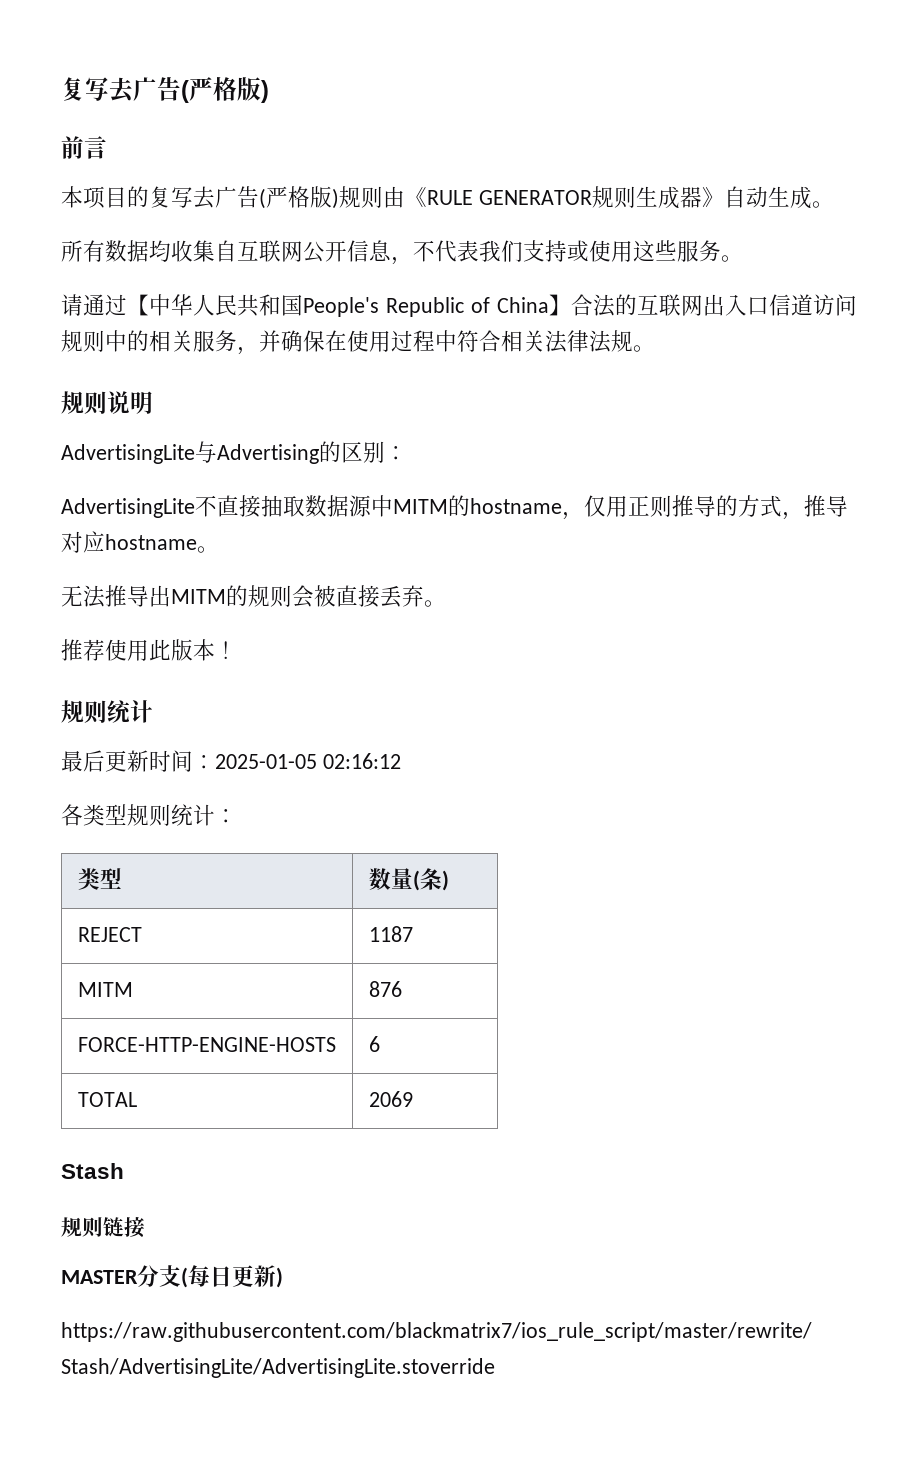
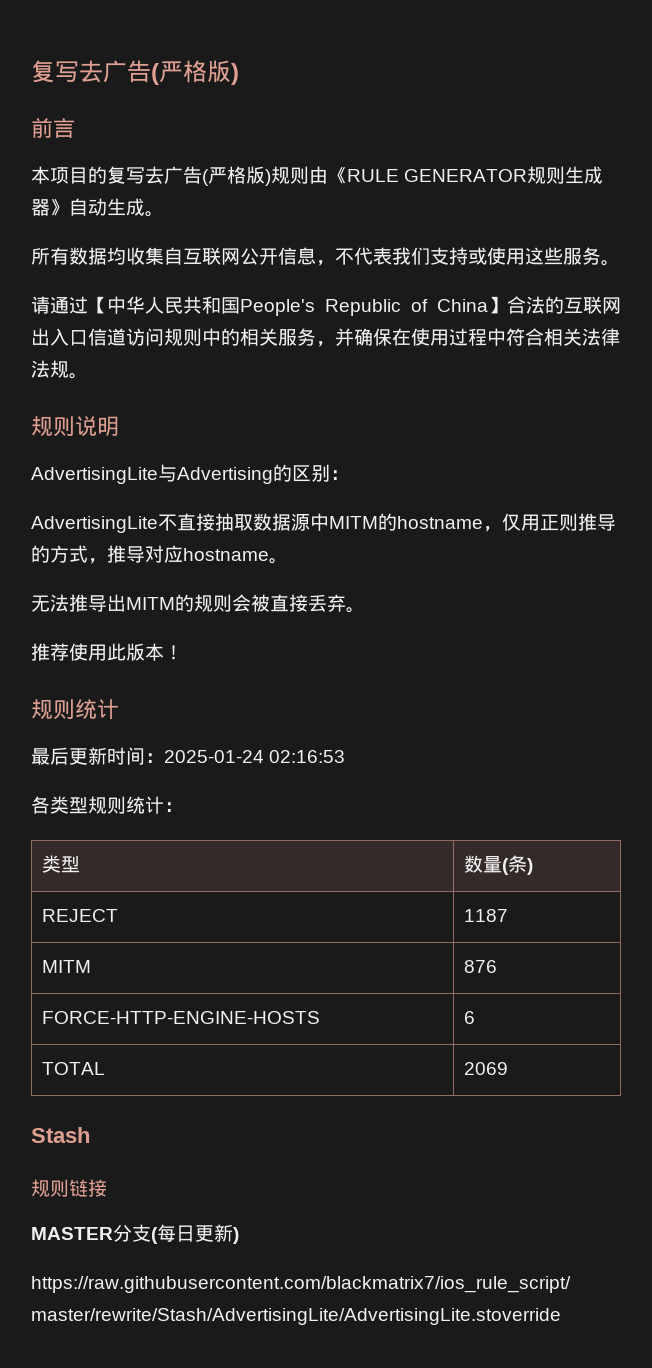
[215,753,401,769] 2025-01-05 02:16:12 -> [164,750,346,763] 2025-01-24 02:16:53

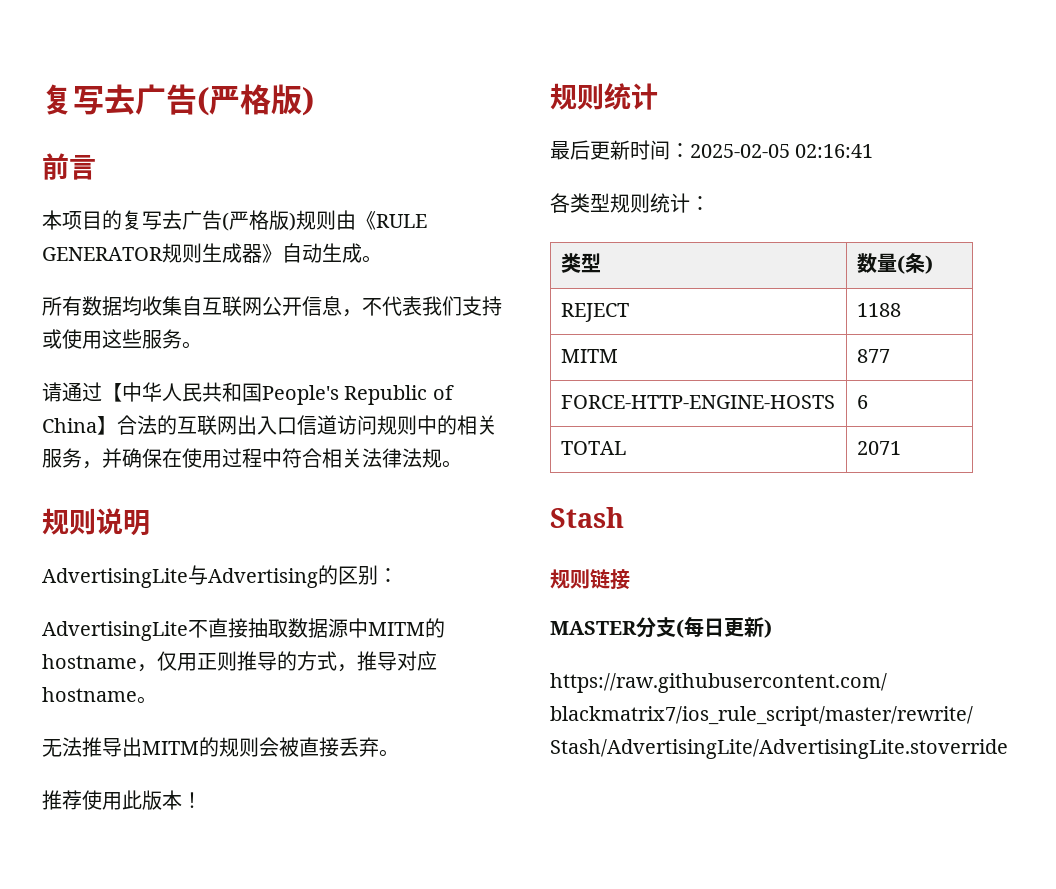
[164,750,346,763] 2025-01-24 02:16:53 -> [690,144,874,158] 2025-02-05 02:16:41
[464,909,509,922] 1187 -> [856,303,901,317] 1188
[464,960,498,973] 876 -> [856,349,890,363] 877
[464,1062,509,1075] 2069 -> [856,441,901,455] 2071

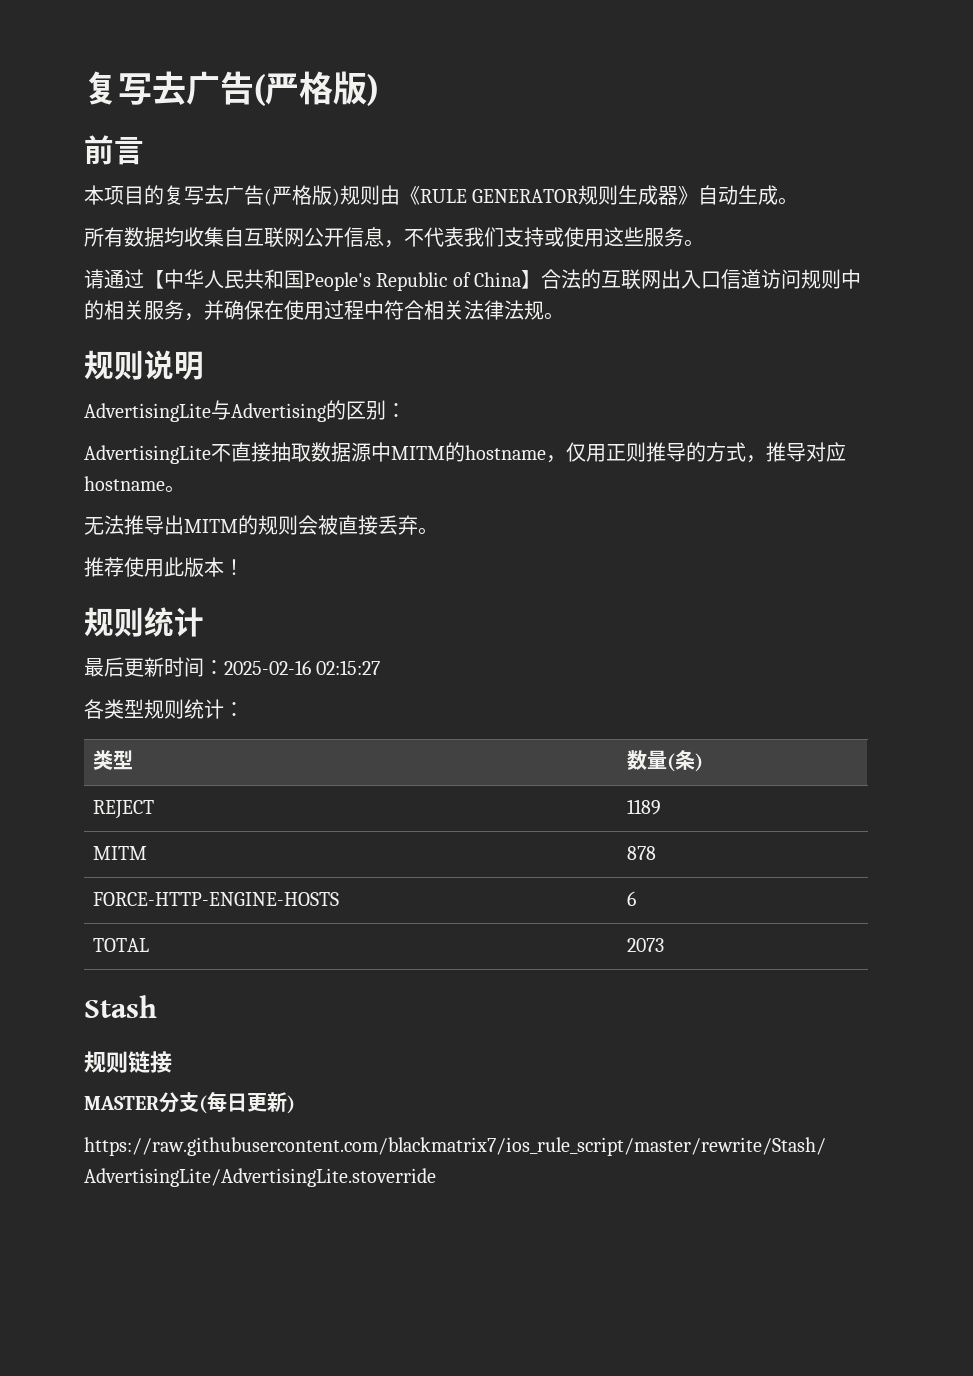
[690,144,874,158] 2025-02-05 02:16:41 -> [224,660,381,675] 2025-02-16 02:15:27
[856,303,901,317] 1188 -> [627,799,662,815] 1189
[856,349,890,363] 877 -> [627,846,657,860] 878
[856,441,901,455] 2071 -> [627,938,665,952] 2073

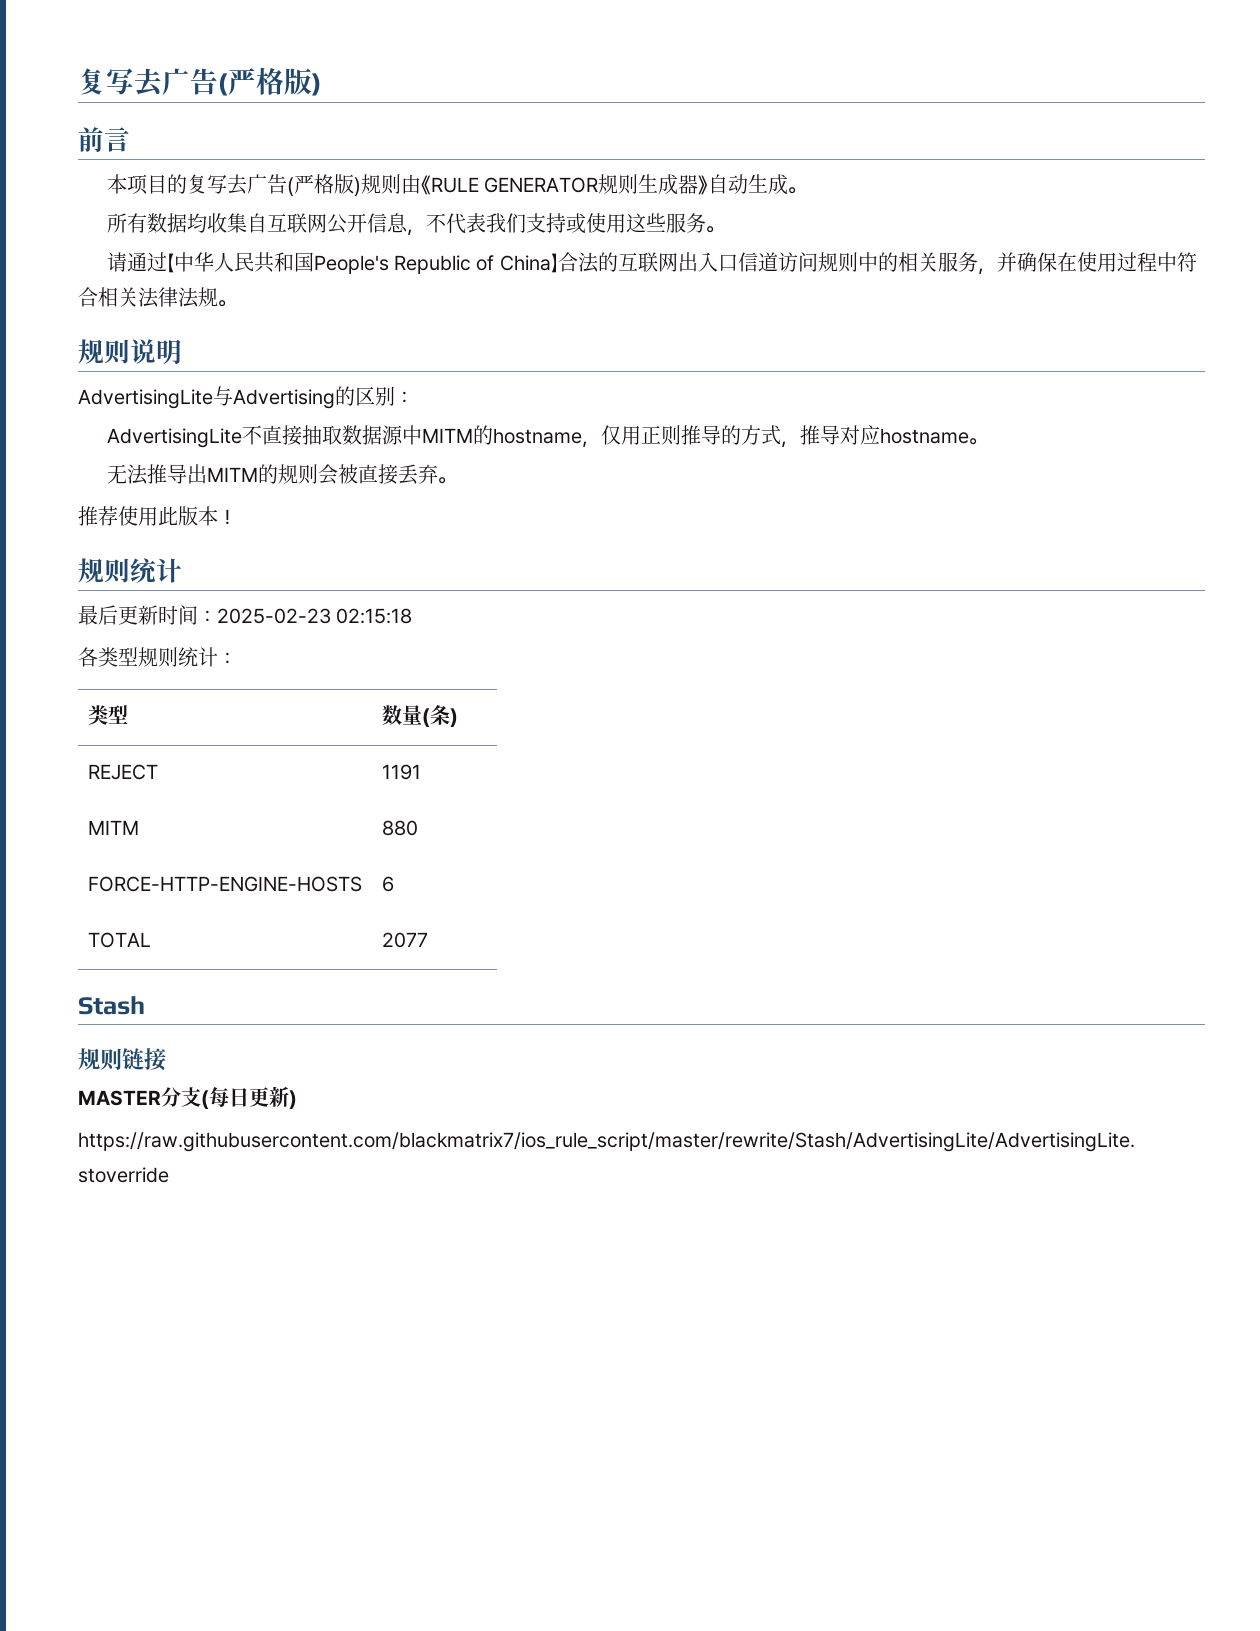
[224,660,381,675] 2025-02-16 02:15:27 -> [217,608,413,624] 2025-02-23 02:15:18
[627,799,662,815] 1189 -> [381,764,421,780] 1191
[627,846,657,860] 878 -> [381,820,418,836] 880
[627,938,665,952] 2073 -> [381,932,428,948] 2077

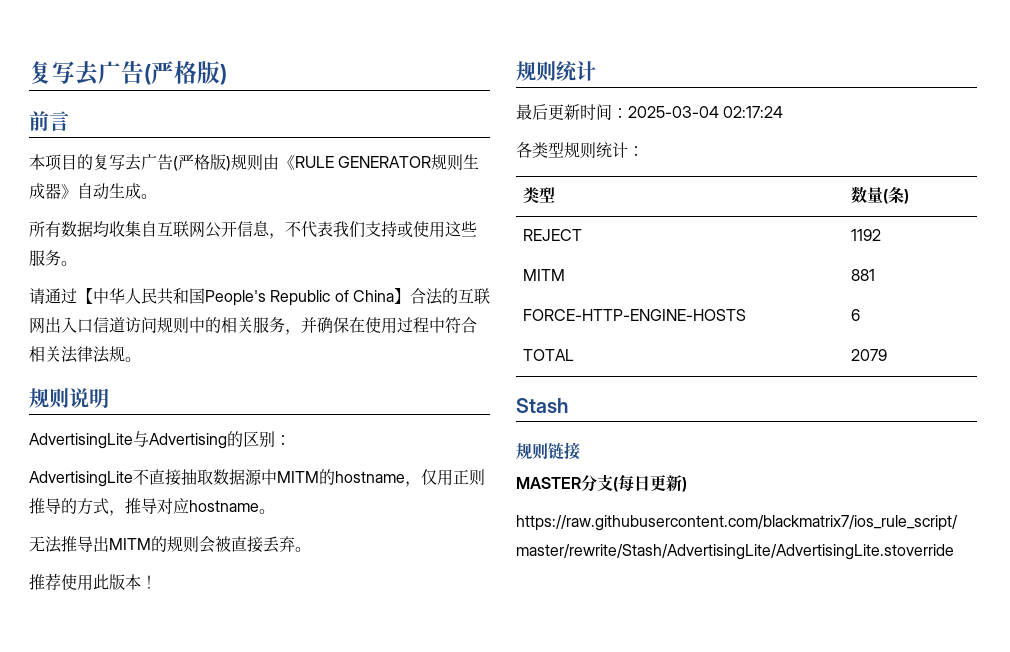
[217,608,413,624] 2025-02-23 02:15:18 -> [628,106,784,118] 2025-03-04 02:17:24
[381,764,421,780] 1191 -> [850,229,881,241] 1192
[381,820,418,836] 880 -> [850,269,875,281] 881
[381,932,428,948] 2077 -> [850,349,887,361] 2079

